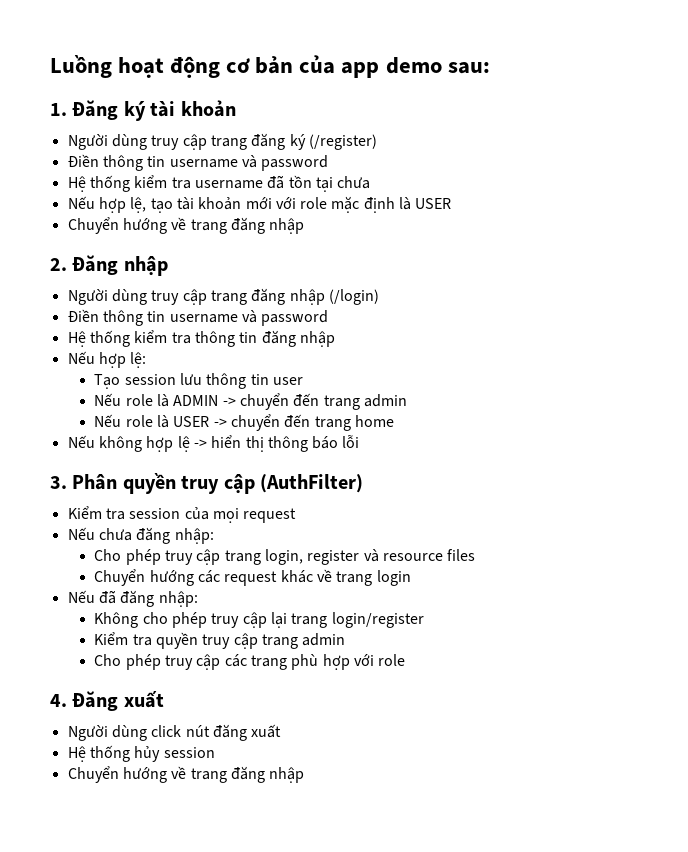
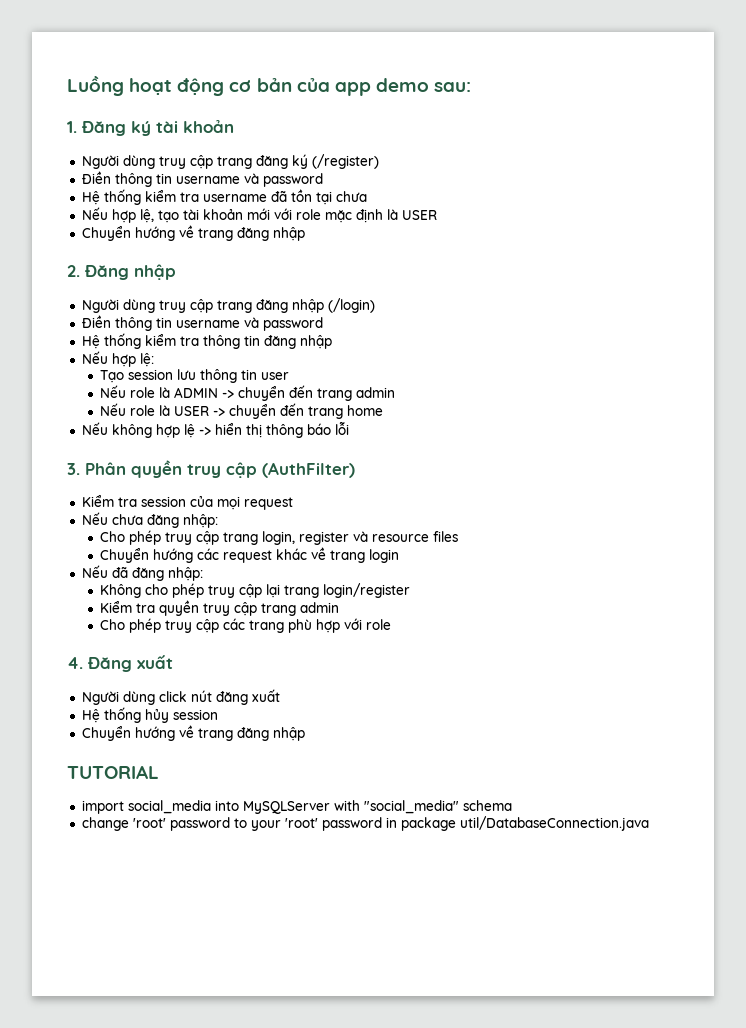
(305, 775) none -> [67,765,159,779] [81,800,512,814] [81,816,649,831] // TUTORIAL // import social_media into MySQLServer with "social_media" schema // change 'root' password to your 'root' password in package util/DatabaseConnection.java

